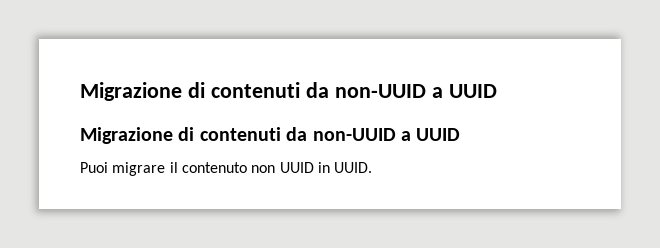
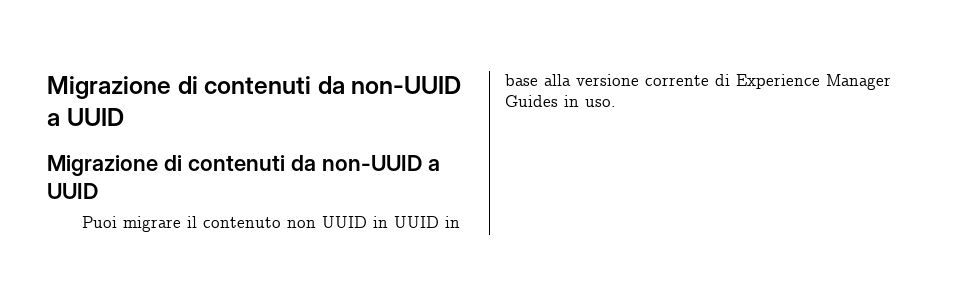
[334,162,373,173] UUID. -> [393,216,460,228] [505,74,891,90] [505,95,616,107] UUID in base alla versione corrente di Experience Manager Guides in uso.

